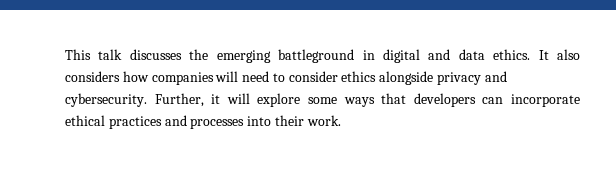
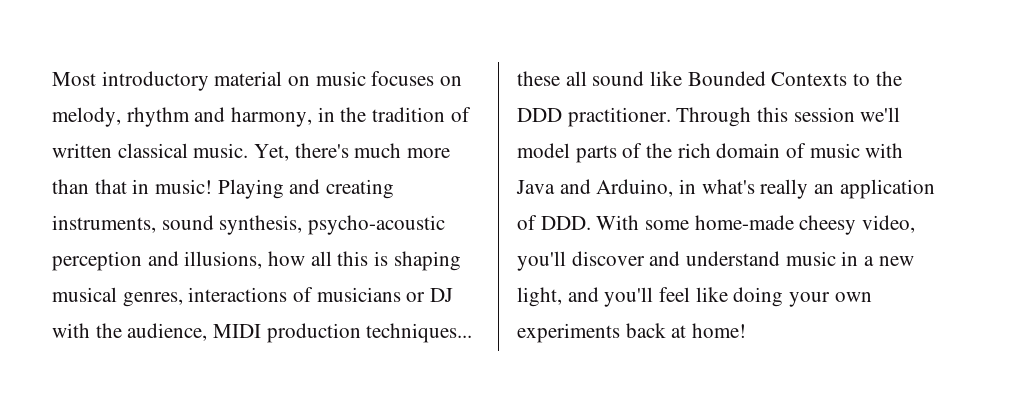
[65,49,581,63] [65,71,507,85] [65,93,581,107] [65,115,341,129] This talk discusses the emerging battleground in digital and data ethics. It also considers how companies will need to consider ethics alongside privacy and cybersecurity. Further, it will explore some ways that developers can incorporate ethical practices and processes into their work. -> [52,71,463,91] [52,107,471,127] [52,143,451,161] [52,179,395,199] [52,215,446,235] [52,251,461,271] [52,287,454,307] [52,323,473,343] [517,71,902,86] [517,107,901,127] [517,143,904,163] [516,179,935,199] [517,215,916,235] [517,251,914,271] [517,287,872,307] [517,323,747,343] Most introductory material on music focuses on melody, rhythm and harmony, in the tradition of written classical music. Yet, there's much more than that in music! Playing and creating instruments, sound synthesis, psycho-acoustic perception and illusions, how all this is shaping musical genres, interactions of musicians or DJ with the audience, MIDI production techniques... these all sound like Bounded Contexts to the DDD practitioner. Through this session we'll model parts of the rich domain of music with Java and Arduino, in what's really an application of DDD. With some home-made cheesy video, you'll discover and understand music in a new light, and you'll feel like doing your own experiments back at home!

